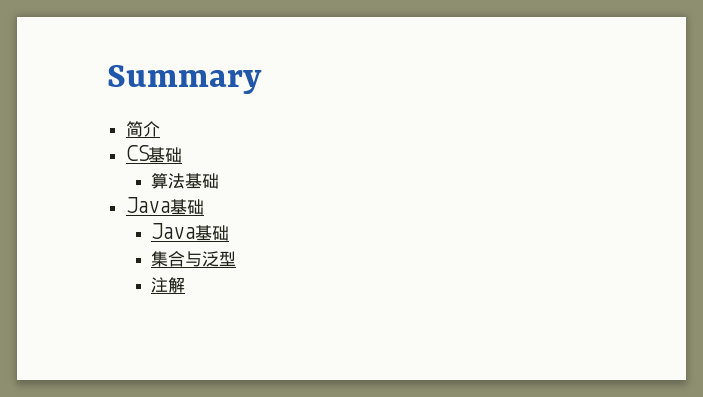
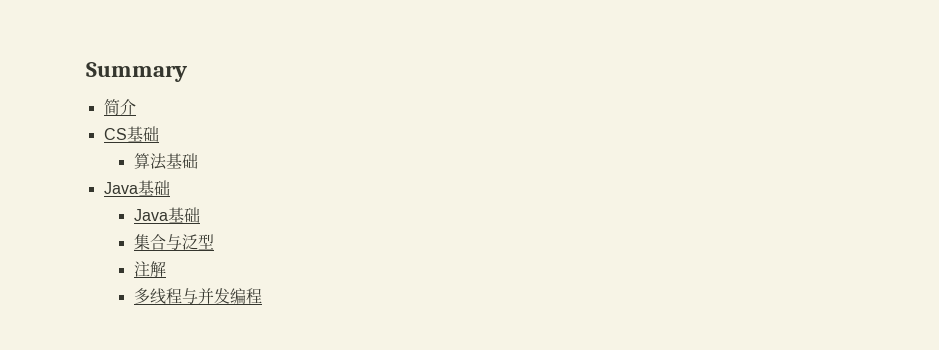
(185, 285) none -> [133,288,262,304] // 多线程与并发编程

